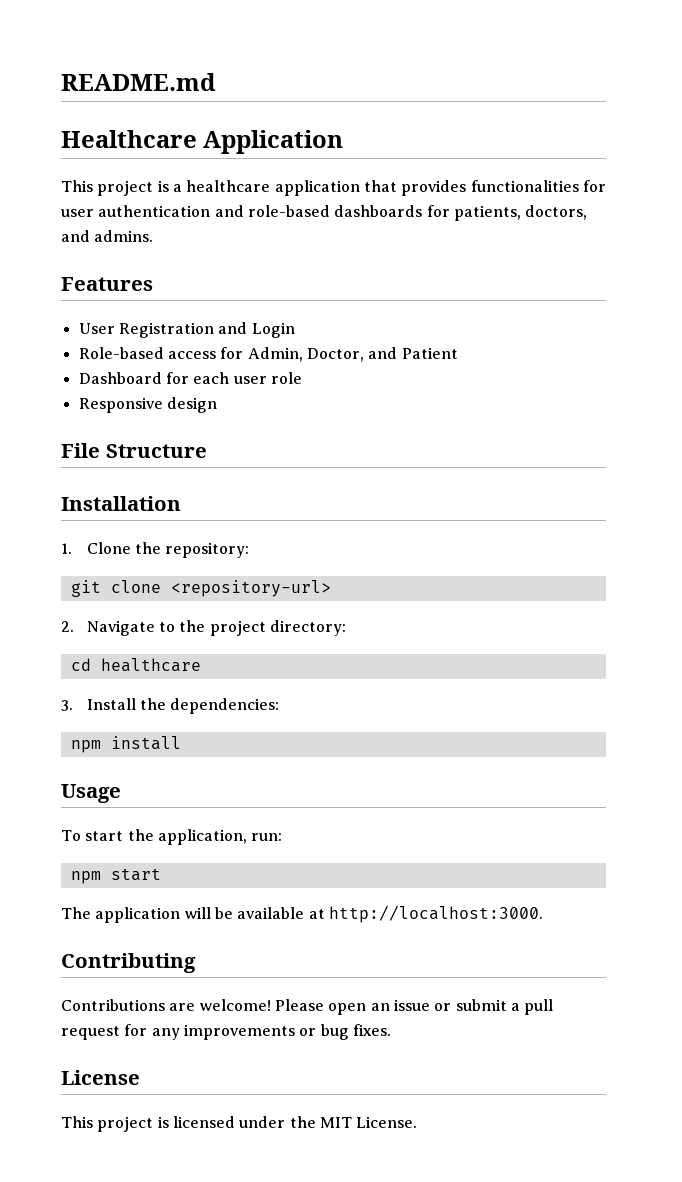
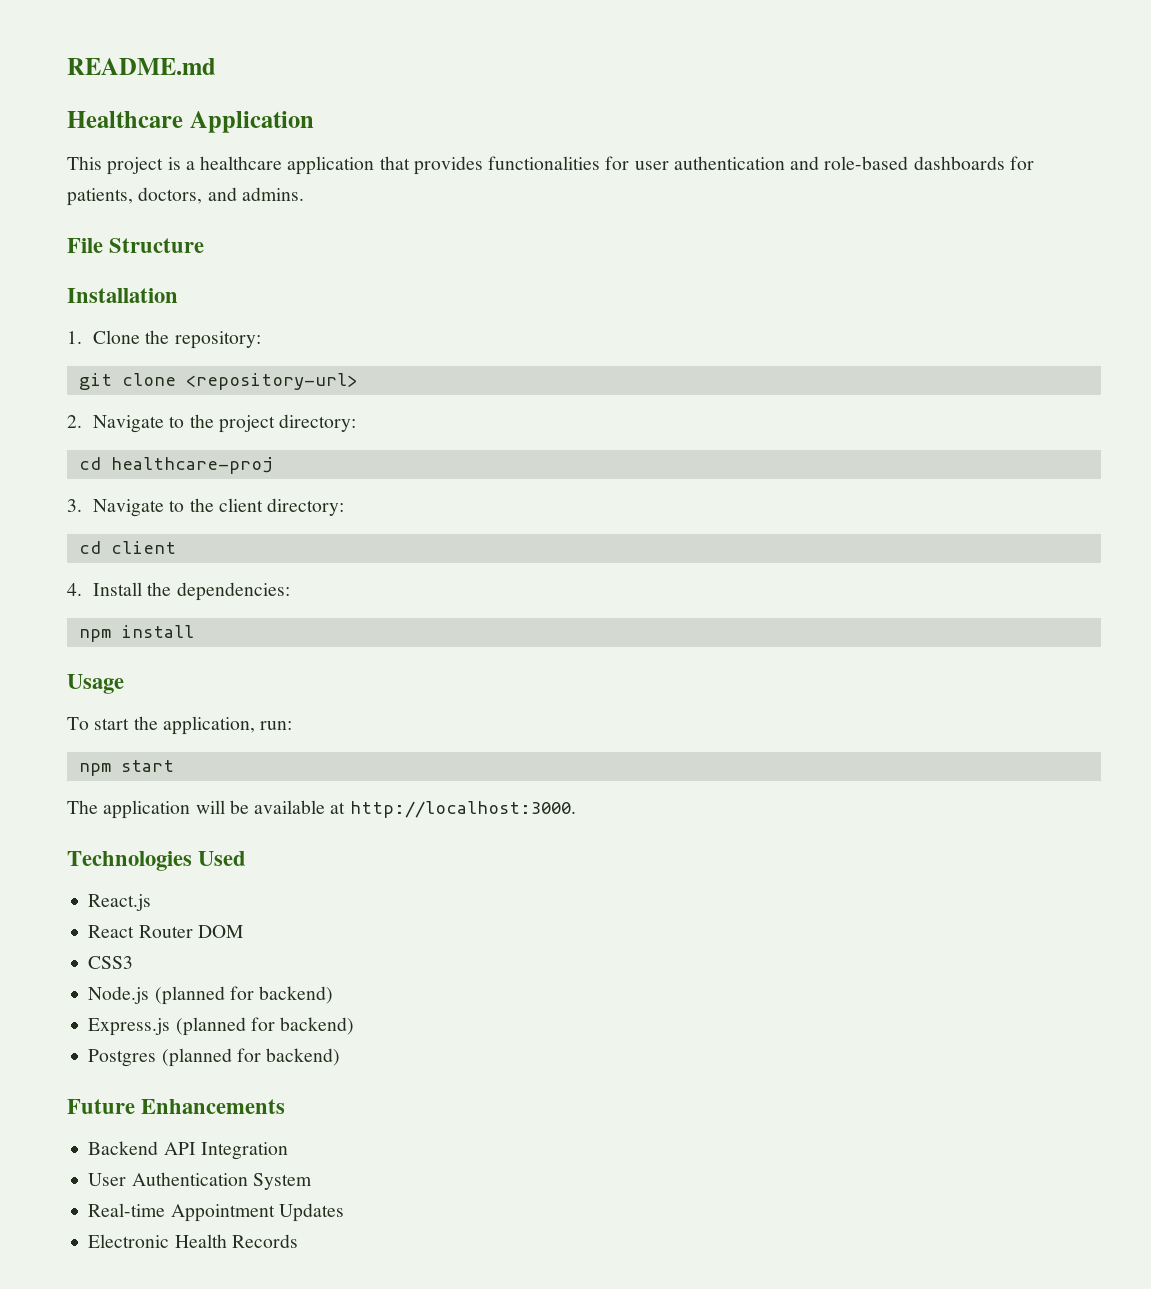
[61,277,153,291] [78,322,295,338] [78,347,458,362] [78,372,302,384] [78,397,217,413] // Features // User Registration and Login // Role-based access for Admin, Doctor, and Patient // Dashboard for each user role // Responsive design -> (304, 194) none
[100,658,201,672] [61,700,73,711] healthcare // 3. -> [110,457,273,474] [67,498,345,517] [78,541,176,554] [67,583,82,596] healthcare-proj // 3. Navigate to the client directory: // cd client // 4.
[61,953,196,973] [61,999,554,1015] [61,1024,391,1040] [61,1070,140,1085] [61,1116,418,1132] Contributing // Contributions are welcome! Please open an issue or submit a pull request for any improvements or bug fixes. // License // This project is licensed under the MIT License. -> [67,851,247,871] [88,894,152,911] [88,925,243,938] [88,956,134,969] [88,986,334,1005] [88,1017,355,1036] [88,1048,341,1067] [67,1099,286,1114] [88,1141,288,1160] [88,1172,312,1190] [88,1203,344,1222] [88,1234,298,1248] Technologies Used // React.js // React Router DOM // CSS3 // Node.js (planned for backend) // Express.js (planned for backend) // Postgres (planned for backend) // Future Enhancements // Backend API Integration // User Authentication System // Real-time Appointment Updates // Electronic Health Records

